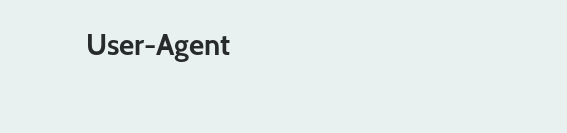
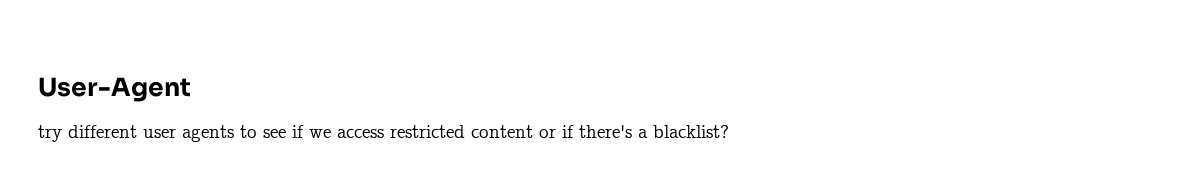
(230, 48) none -> [38,125,729,142] // try different user agents to see if we access restricted content or if there's a blacklist?

